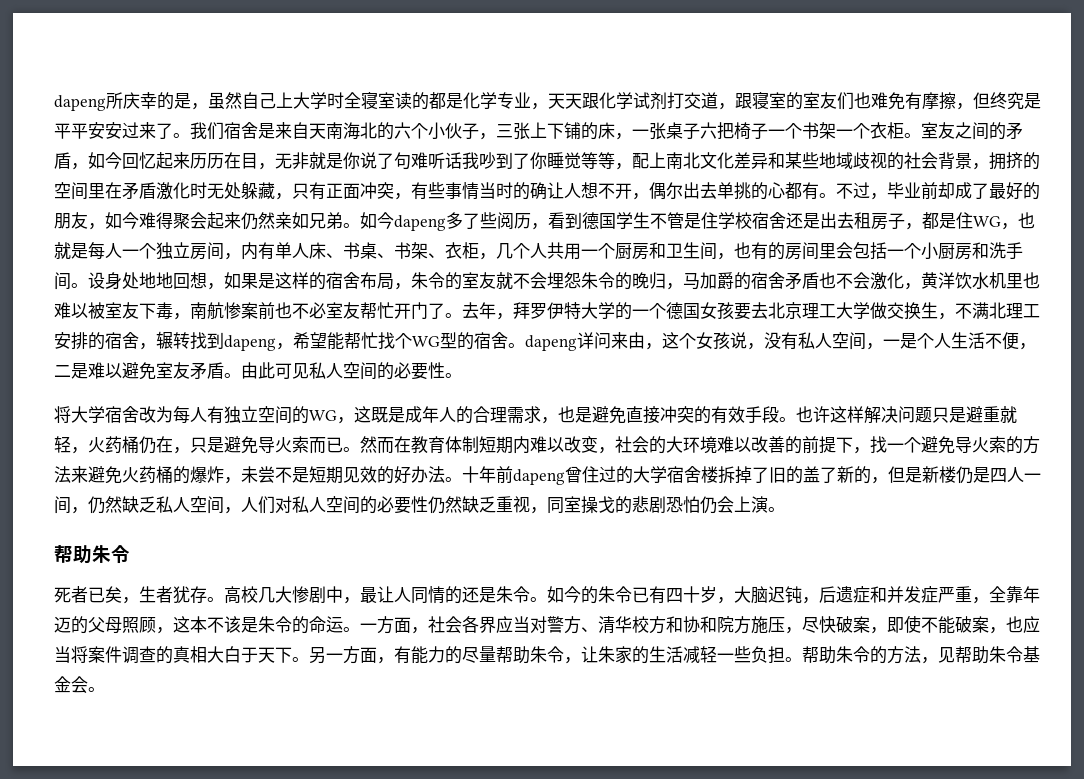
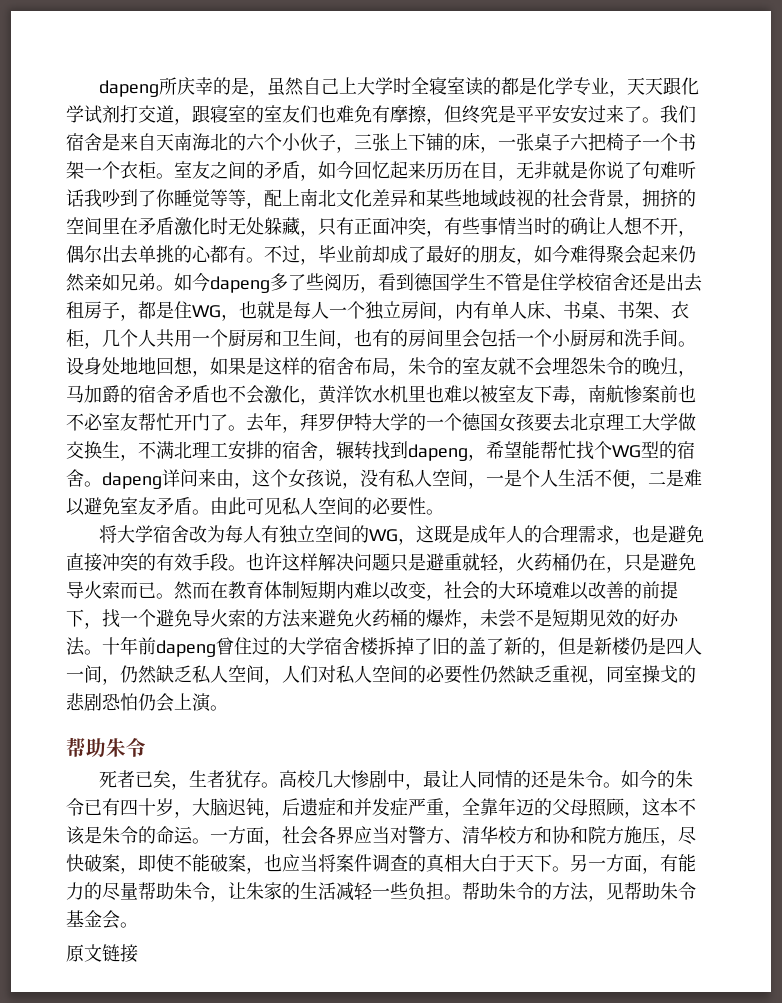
(105, 689) none -> [66,944,138,963] // 原文链接

